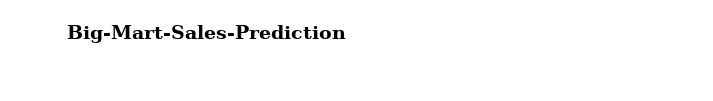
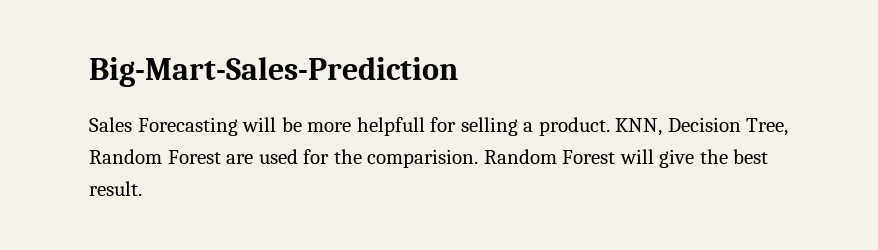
(346, 34) none -> [89,117,789,136] [89,149,769,168] [89,181,142,196] // Sales Forecasting will be more helpfull for selling a product. KNN, Decision Tree, Random Forest are used for the comparision. Random Forest will give the best result.

